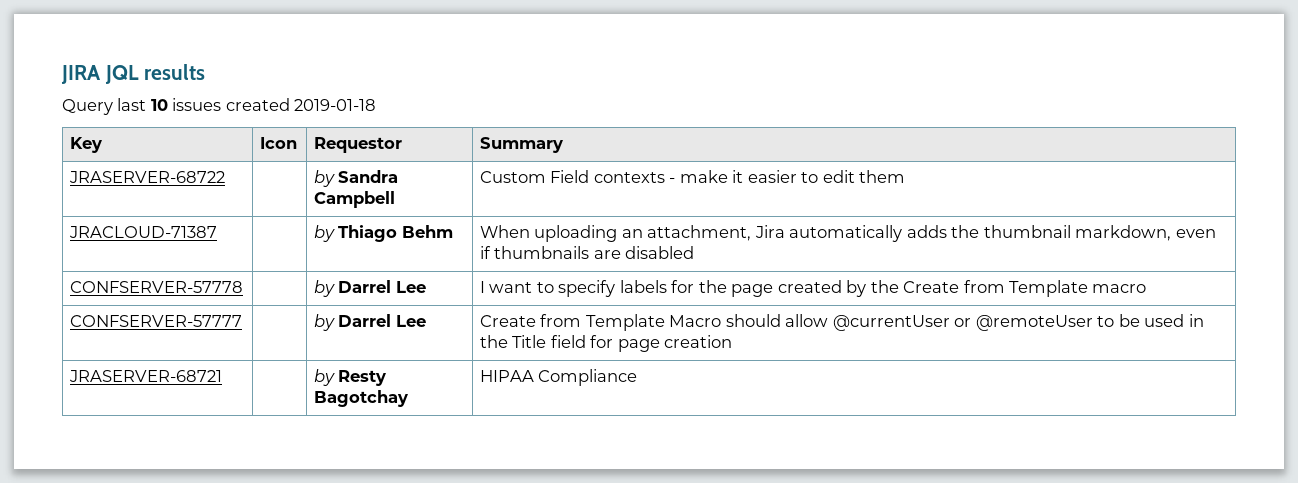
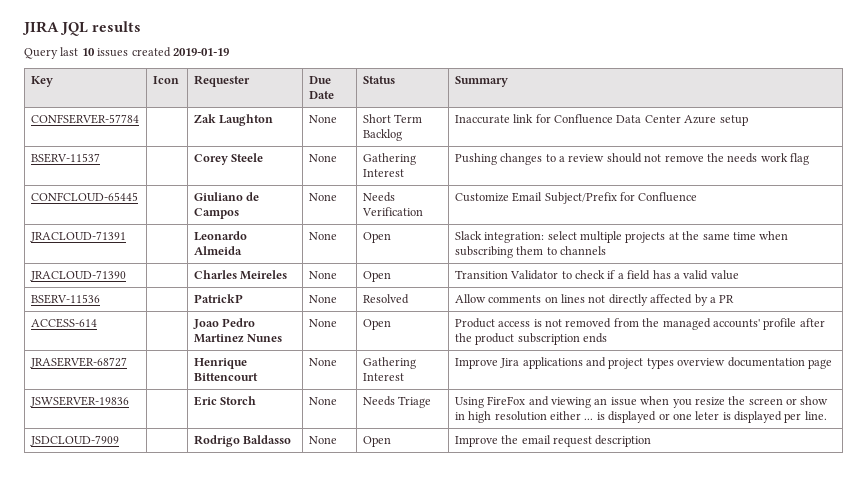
[294,99,377,111] 2019-01-18 -> [172,48,229,56] 2019-01-19
[314,137,403,153] [480,137,564,153] [69,171,226,183] [314,170,399,187] [314,191,396,208] [480,170,906,183] [69,226,218,238] [314,225,453,242] [480,225,1216,242] [480,246,695,259] [70,281,244,293] [314,280,426,297] [480,280,1147,297] [70,315,243,327] [314,314,426,331] [480,314,1204,331] [480,335,733,352] [69,370,223,382] [314,369,387,386] [314,390,409,407] [480,369,638,386] Requestor | Summary // JRASERVER-68722 | | by Sandra Campbell | Custom Field contexts - make it easier to edit them // JRACLOUD-71387 | | by Thiago Behm | When uploading an attachment, Jira automatically adds the thumbnail markdown, even if thumbnails are disabled // CONFSERVER-57778 | | by Darrel Lee | I want to specify labels for the page created by the Create from Template macro // CONFSERVER-57777 | | by Darrel Lee | Create from Template Macro should allow @currentUser or @remoteUser to be used in the Title field for page creation // JRASERVER-68721 | | by Resty Bagotchay | HIPAA Compliance -> [193,75,250,87] [308,76,331,84] [308,91,334,99] [362,76,395,84] [454,76,508,87] [30,114,139,124] [193,114,274,126] [308,115,337,123] [362,114,423,123] [362,129,402,141] [454,114,748,126] [30,153,100,163] [193,153,264,165] [308,154,337,162] [362,153,416,165] [362,169,404,177] [454,153,810,165] [30,192,138,201] [193,192,260,201] [193,208,239,219] [308,193,337,201] [362,192,395,202] [361,207,423,216] [454,192,698,204] [29,231,126,242] [193,231,247,241] [193,246,242,255] [308,232,337,240] [362,232,391,243] [454,231,789,243] [454,246,607,258] [29,270,126,281] [193,270,288,280] [308,271,337,279] [362,271,391,282] [454,270,739,280] [30,294,100,304] [193,294,243,303] [308,295,337,303] [362,294,409,304] [454,294,735,306] [30,318,97,328] [192,318,256,329] [193,334,283,343] [308,319,337,327] [362,319,391,330] [454,318,825,330] [454,333,608,345] [29,357,127,368] [193,358,247,369] [193,373,258,381] [308,358,337,366] [362,357,416,369] [362,373,404,381] [454,357,832,369] [29,396,129,407] [193,396,257,406] [308,397,337,405] [362,396,432,408] [454,396,829,408] [454,411,827,423] [29,435,119,446] [193,435,292,447] [308,436,337,444] [362,436,391,447] [454,435,652,447] Requester | Due Date | Status | Summary // CONFSERVER-57784 | | Zak Laughton | None | Short Term Backlog | Inaccurate link for Confluence Data Center Azure setup // BSERV-11537 | | Corey Steele | None | Gathering Interest | Pushing changes to a review should not remove the needs work flag // CONFCLOUD-65445 | | Giuliano de Campos | None | Needs Verification | Customize Email Subject/Prefix for Confluence // JRACLOUD-71391 | | Leonardo Almeida | None | Open | Slack integration: select multiple projects at the same time when subscribing them to channels // JRACLOUD-71390 | | Charles Meireles | None | Open | Transition Validator to check if a field has a valid value // BSERV-11536 | | PatrickP | None | Resolved | Allow comments on lines not directly affected by a PR // ACCESS-614 | | Joao Pedro Martinez Nunes | None | Open | Product access is not removed from the managed accounts' profile after the product subscription ends // JRASERVER-68727 | | Henrique Bittencourt | None | Gathering Interest | Improve Jira applications and project types overview documentation page // JSWSERVER-19836 | | Eric Storch | None | Needs Triage | Using FireFox and viewing an issue when you resize the screen or show in high resolution either ... is displayed or one leter is displayed per line. // JSDCLOUD-7909 | | Rodrigo Baldasso | None | Open | Improve the email request description

